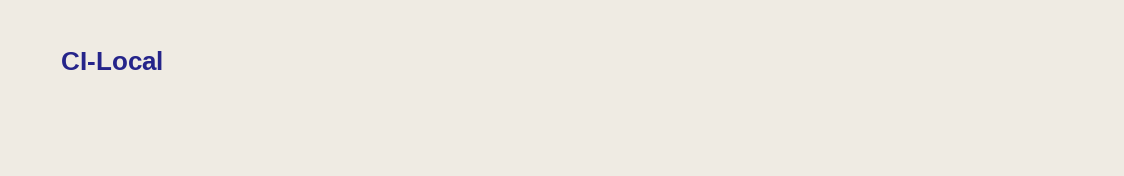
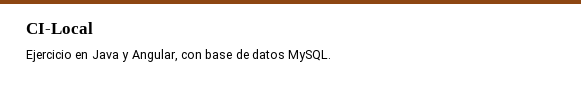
(163, 60) none -> [26,49,332,62] // Ejercicio en Java y Angular, con base de datos MySQL.

